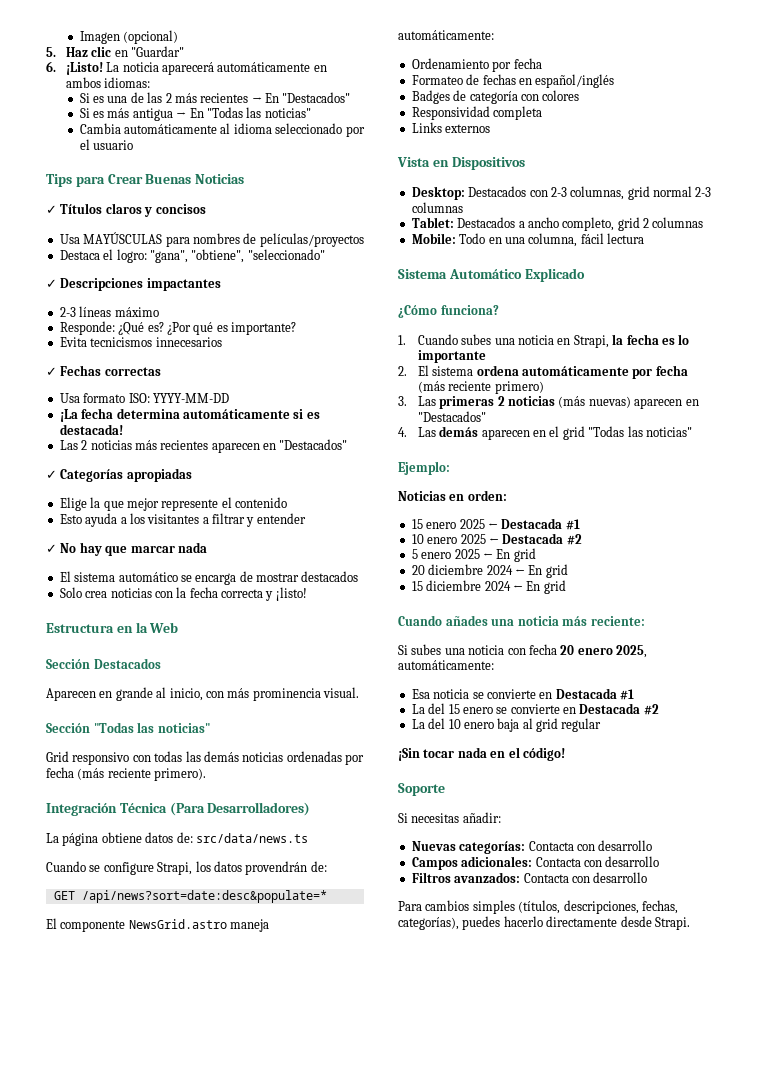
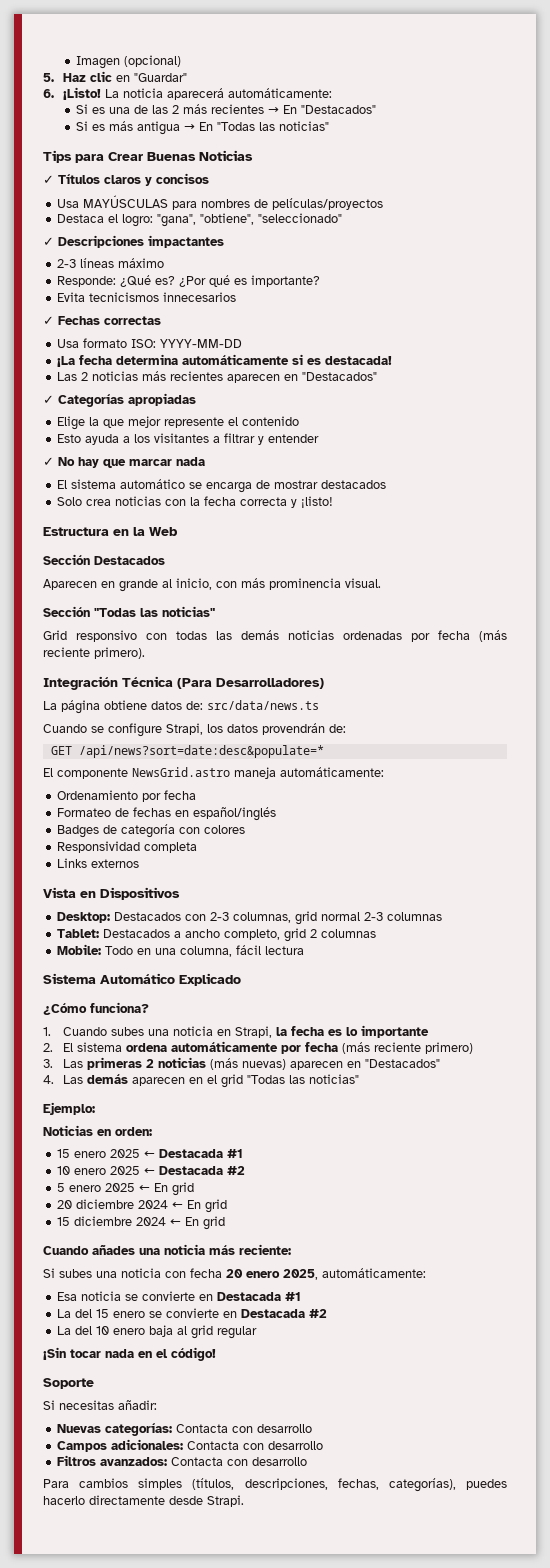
[217,62,327,72] [65,77,151,88] automáticamente en ambos idiomas: -> [227,88,332,98] automáticamente:
[79,123,365,137] [79,139,134,150] // Cambia automáticamente al idioma seleccionado por el usuario -> (330, 126) none

